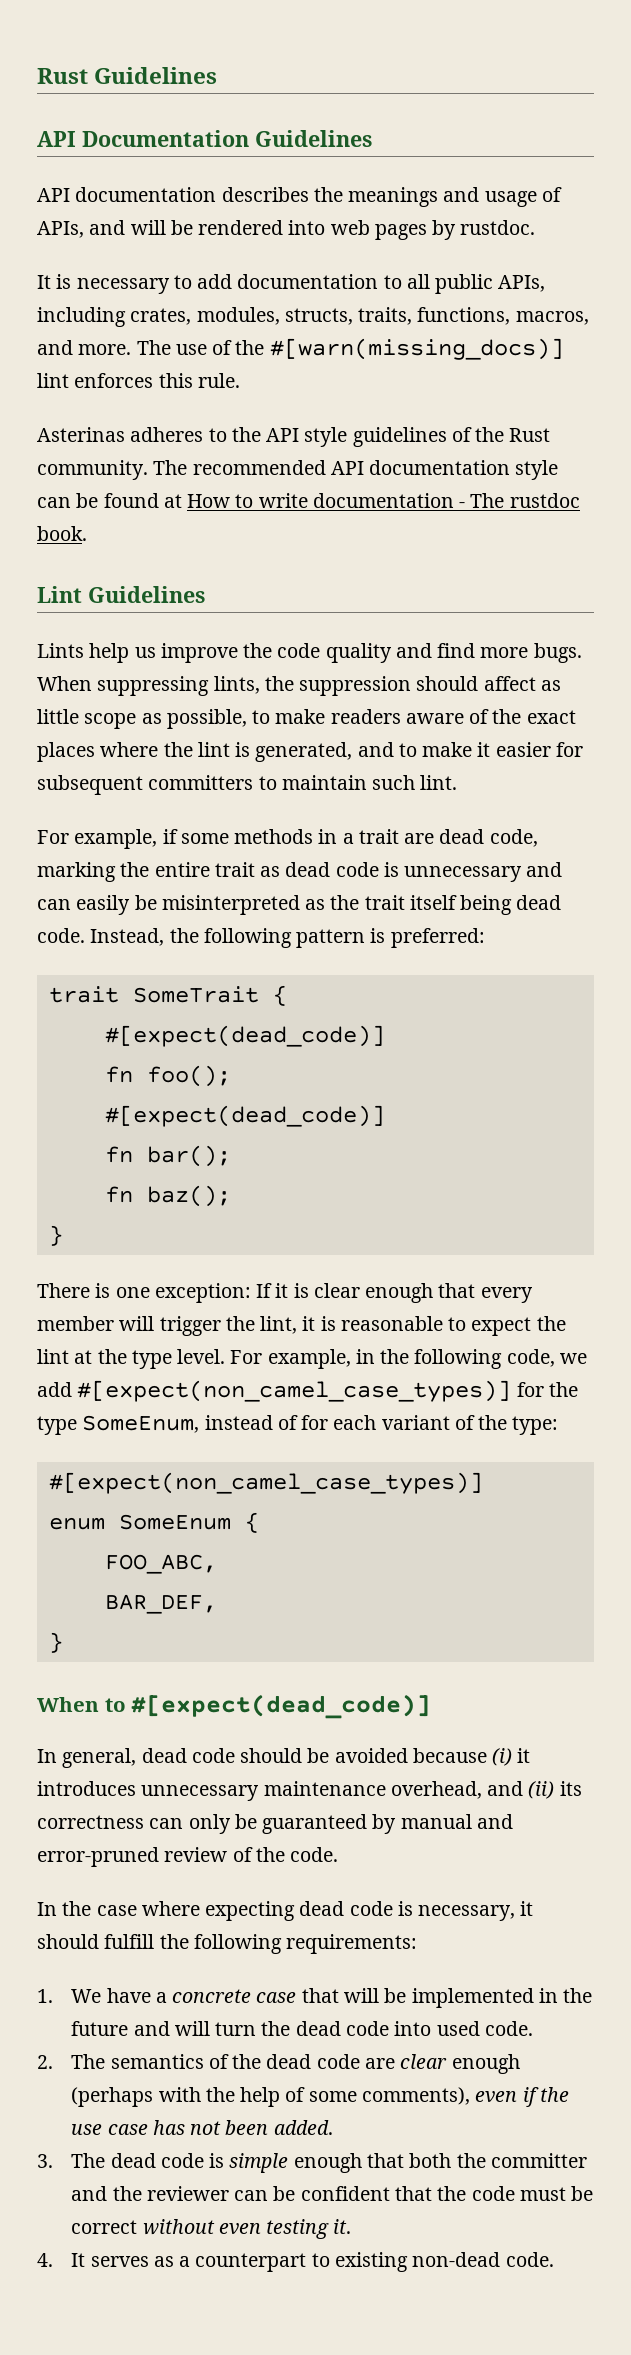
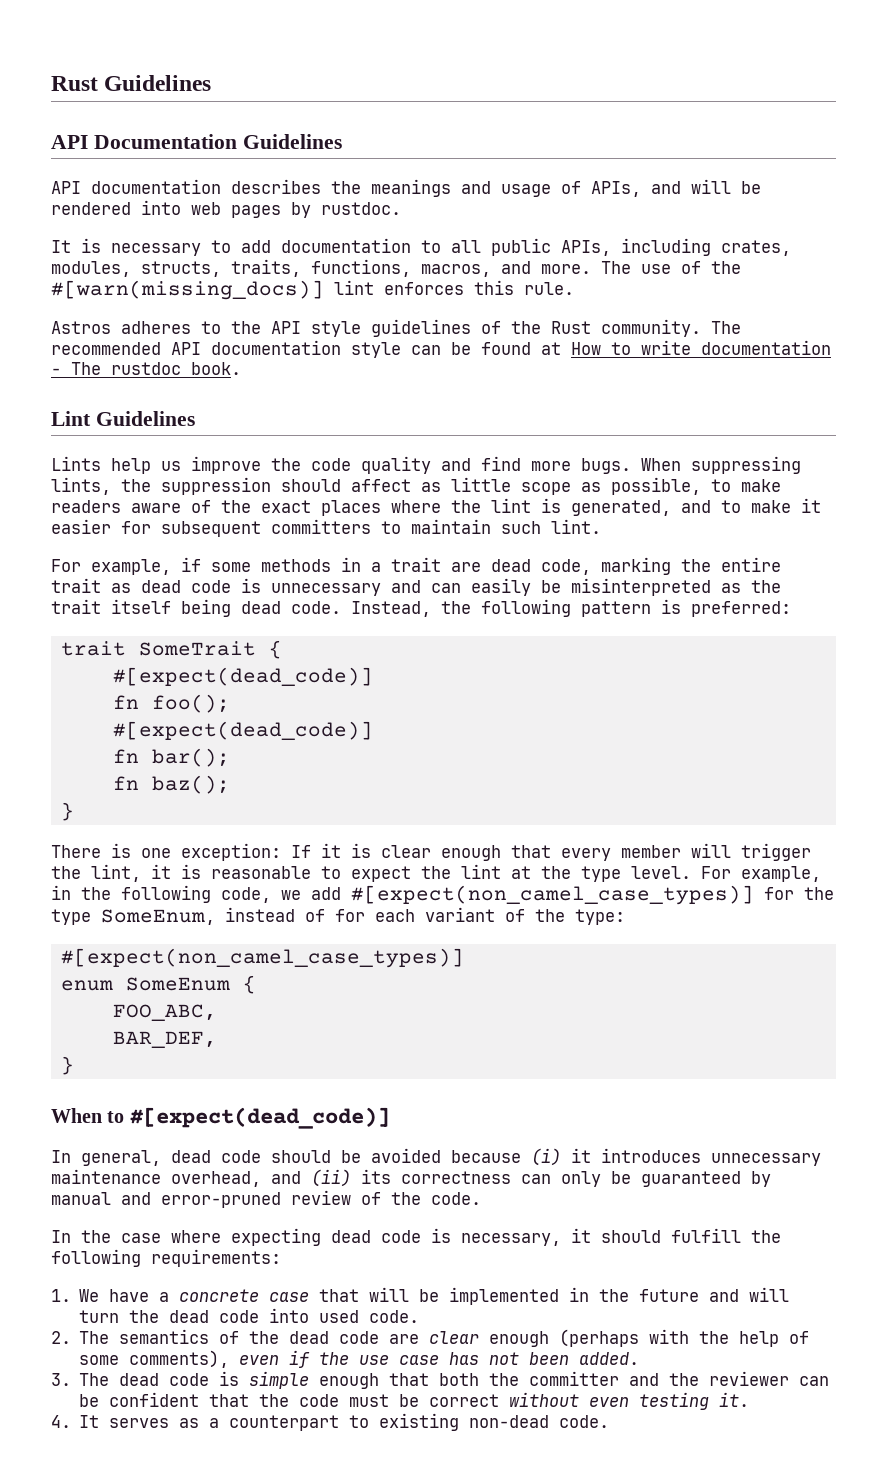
[37,427,125,442] Asterinas -> [51,321,111,334] Astros

